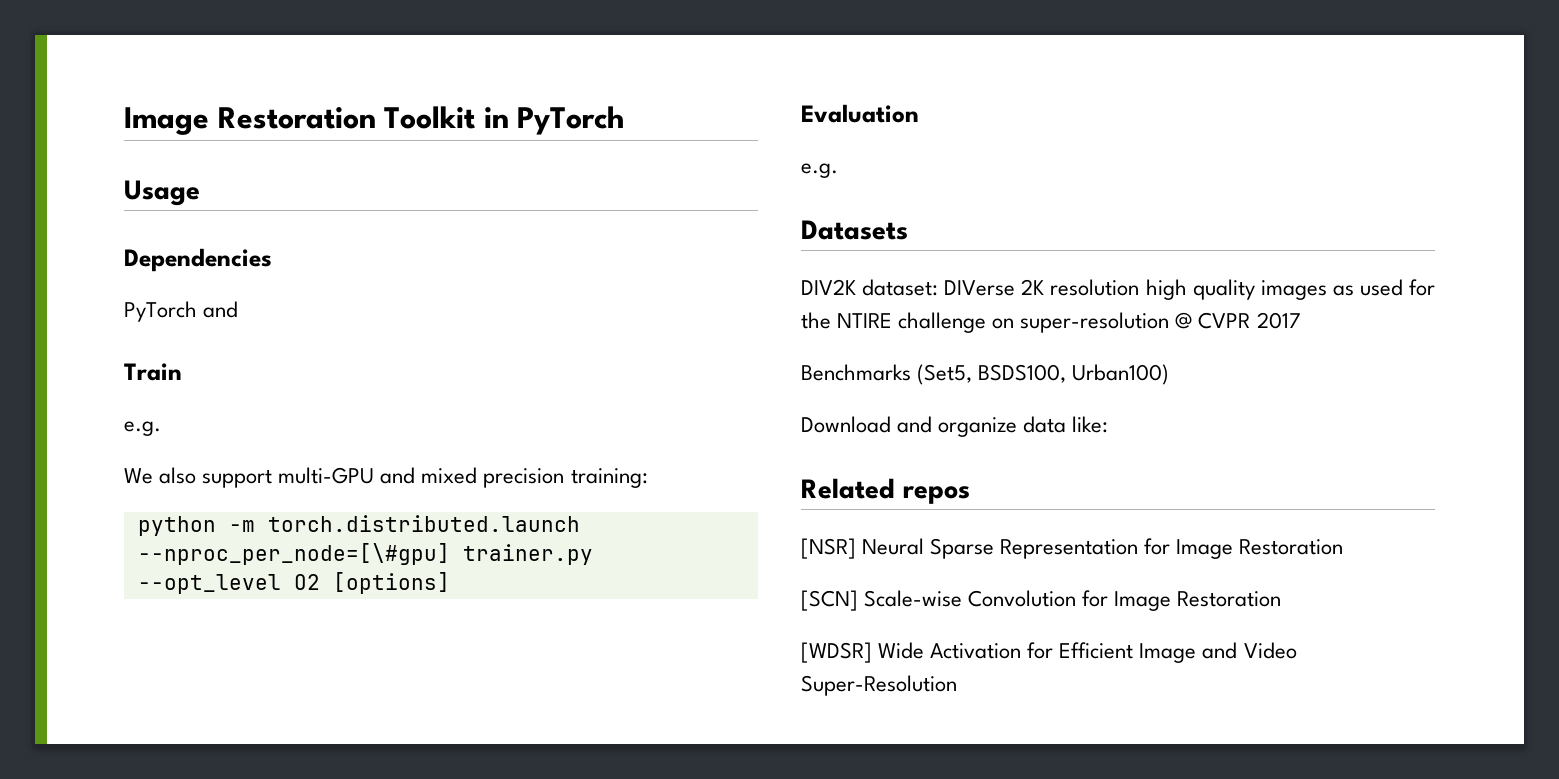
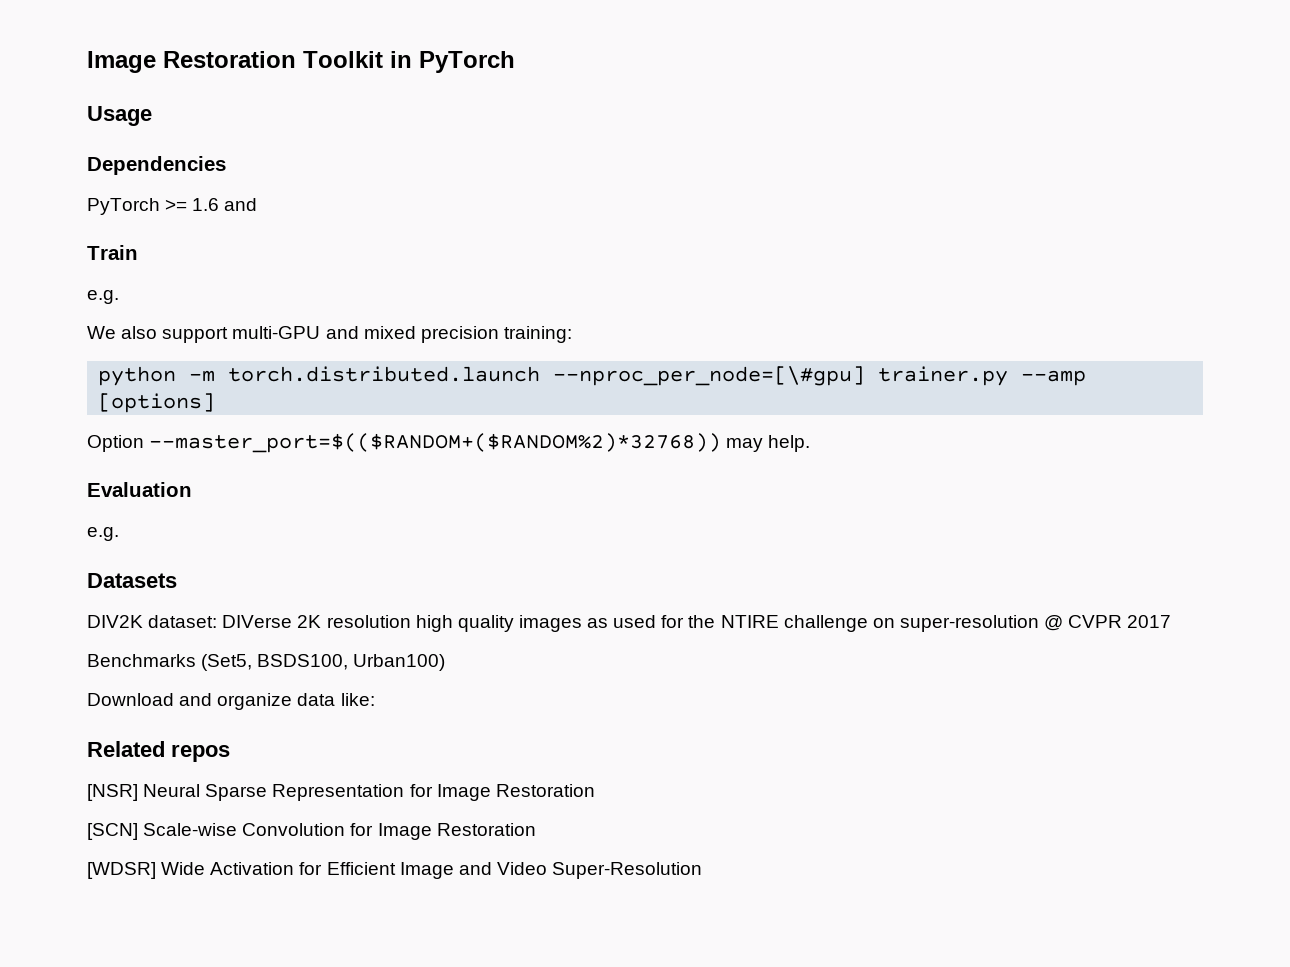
(197, 311) none -> [165,198,220,211] >= 1.6
[137,574,320,594] --opt_level O2 -> [1021,370,1087,386] --amp
(450, 583) none -> [87,433,811,453] // Option --master_port=$(($RANDOM+($RANDOM%2)*32768)) may help.

